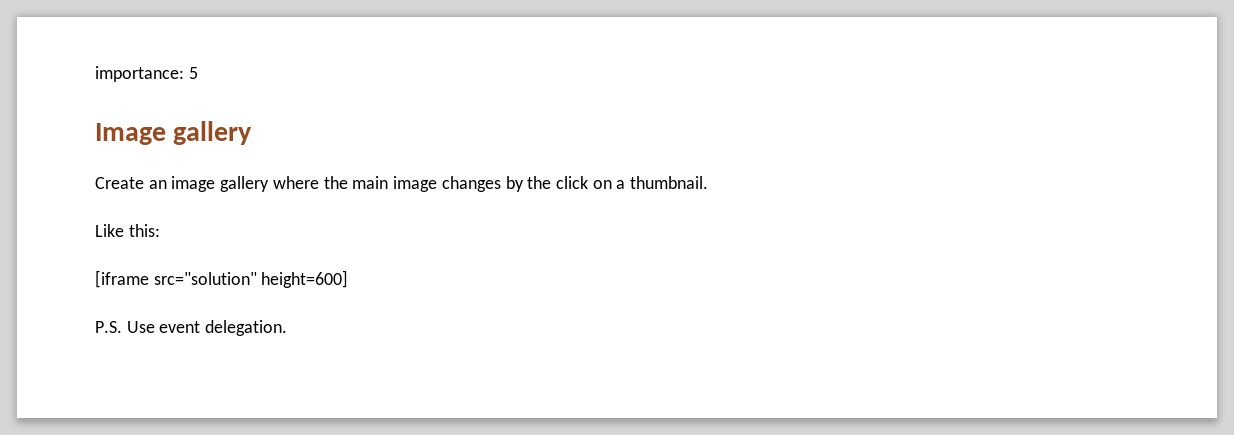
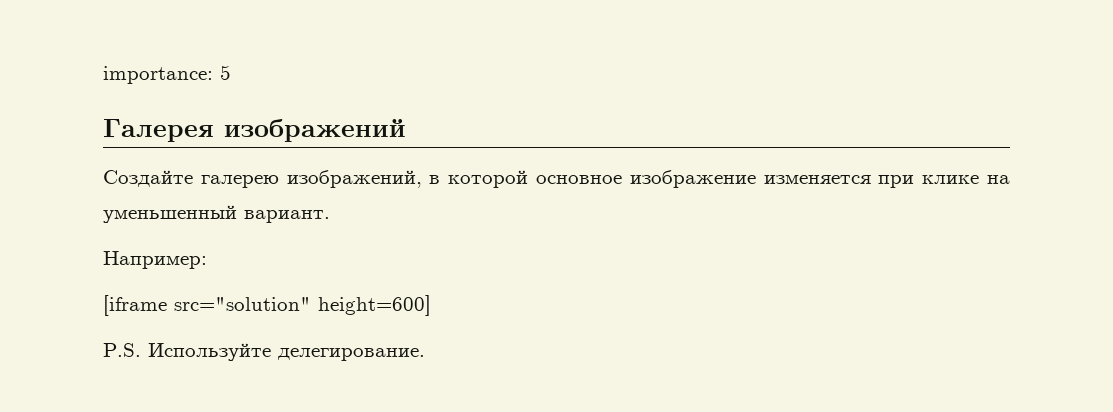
[95,121,253,145] [95,176,709,192] [95,224,160,237] Image gallery // Create an image gallery where the main image changes by the click on a thumbnail. // Like this: -> [103,119,406,142] [103,170,1010,188] [103,205,330,223] [103,251,207,269] Галерея изображений // Создайте галерею изображений, в которой основное изображение изменяется при клике на уменьшенный вариант. // Например:
[126,320,288,336] Use event delegation. -> [148,343,425,361] Используйте делегирование.

